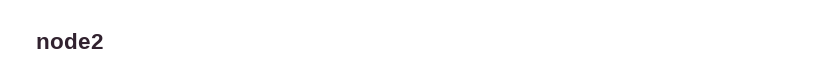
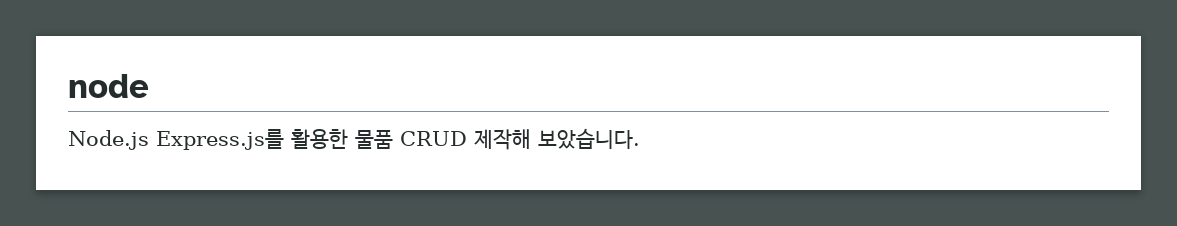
[36,33,104,49] node2 -> [68,74,149,98] [68,128,640,150] node // Node.js Express.js를 활용한 물품 CRUD 제작해 보았습니다.

